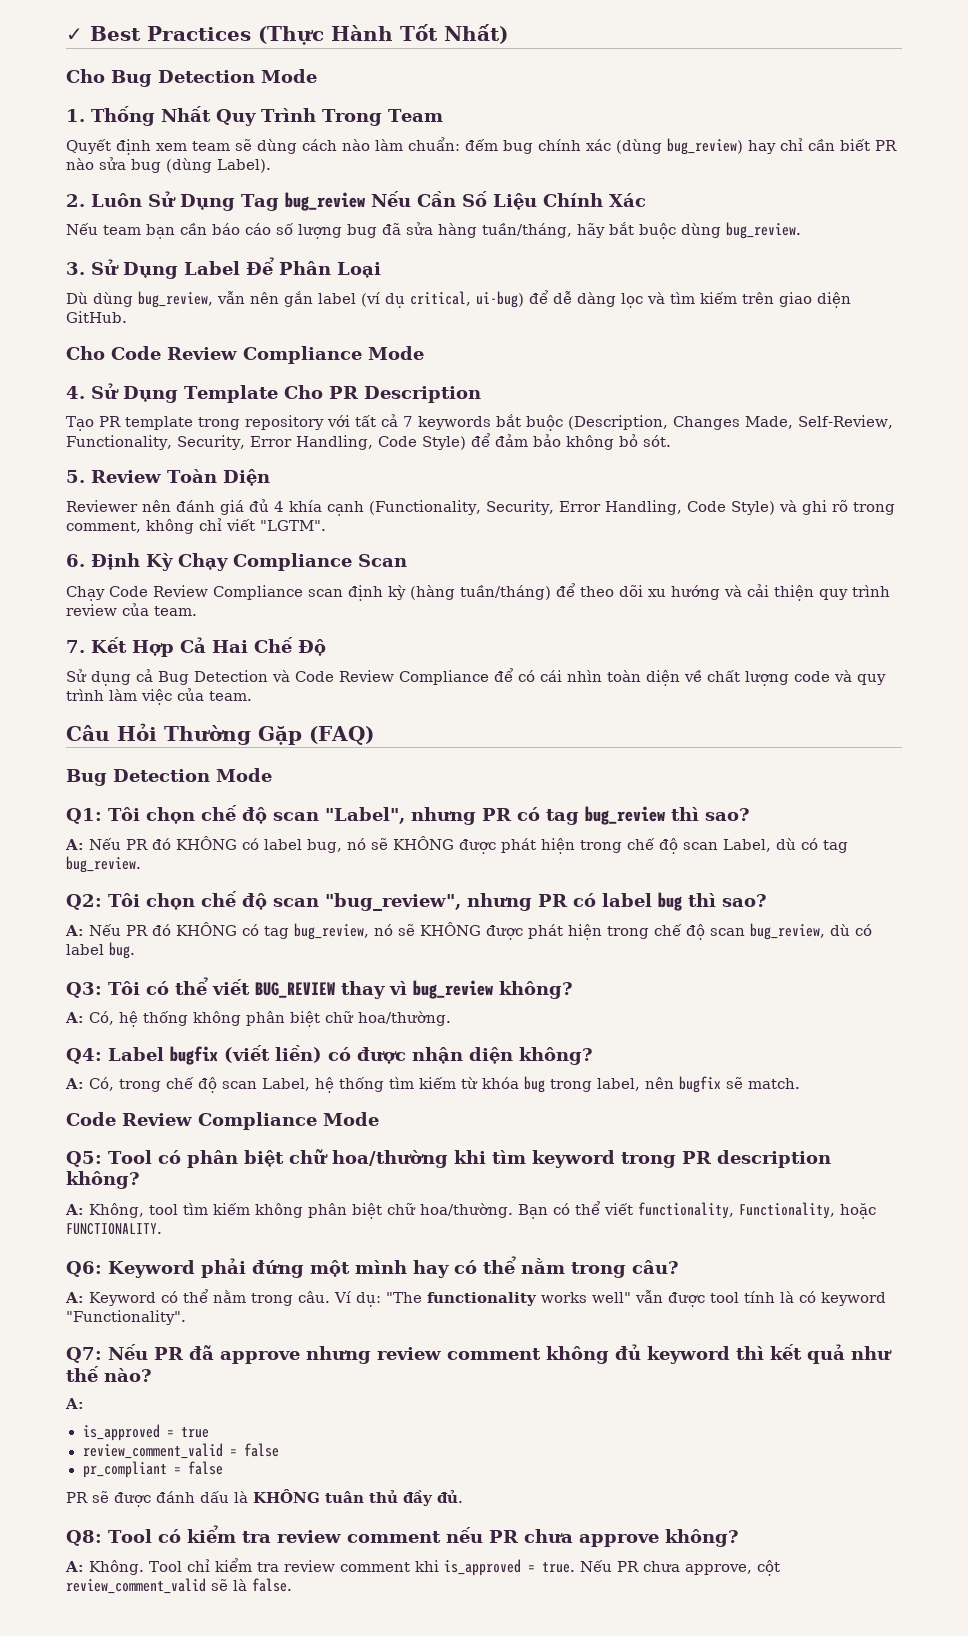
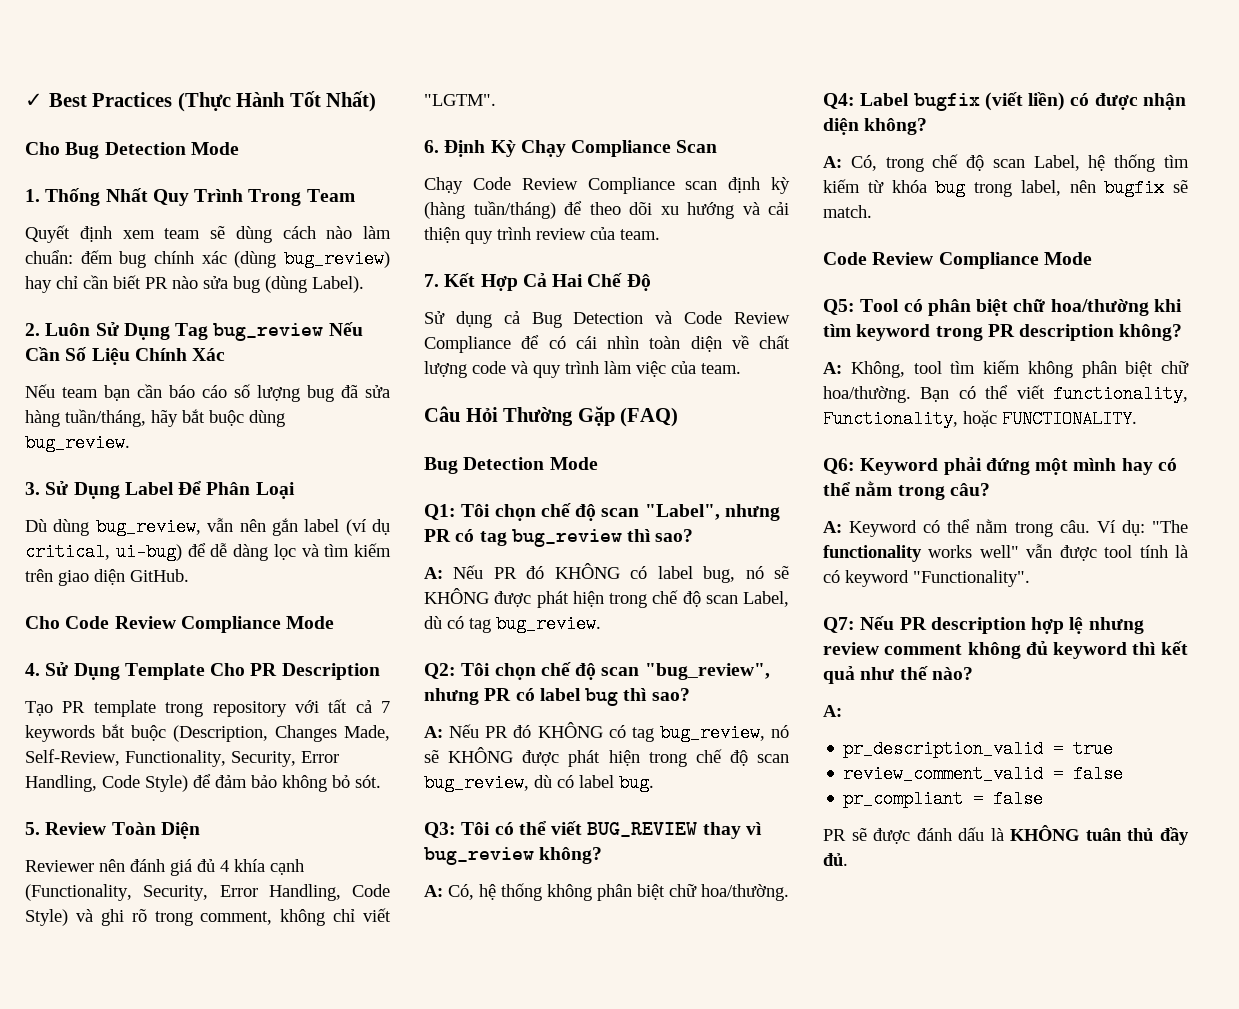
[189,1345,300,1364] đã approve -> [930,617,1084,634] description hợp lệ
[82,1424,160,1441] is_approved -> [843,740,1044,758] pr_description_valid
[66,1525,739,1547] [65,1558,780,1576] [66,1578,292,1594] // Q8: Tool có kiểm tra review comment nếu PR chưa approve không? // A: Không. Tool chỉ kiểm tra review comment khi is_approved = true. Nếu PR chưa approve, cột review_comment_valid sẽ là false. -> (848, 859) none

